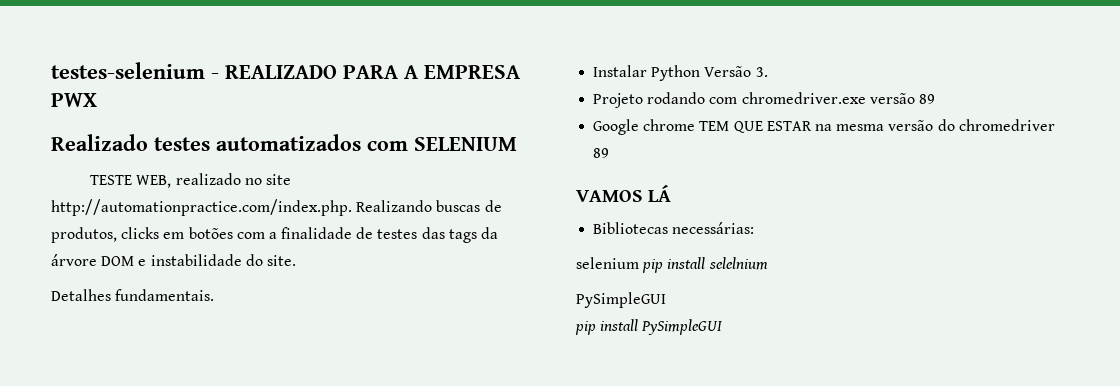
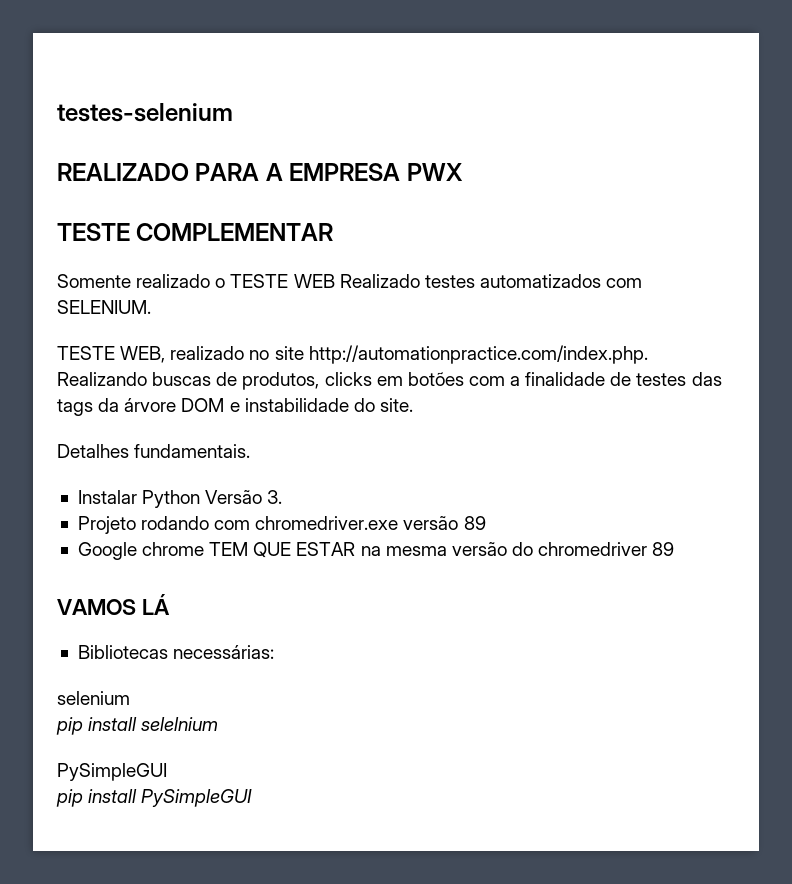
[211,73,219,79] - -> (233, 112) //
(97, 100) none -> [57,223,334,241] [57,274,335,288] TESTE COMPLEMENTAR // Somente realizado o TESTE WEB
[414,137,517,151] SELENIUM -> [57,300,151,314] SELENIUM.
(639, 263) none -> (130, 698) //

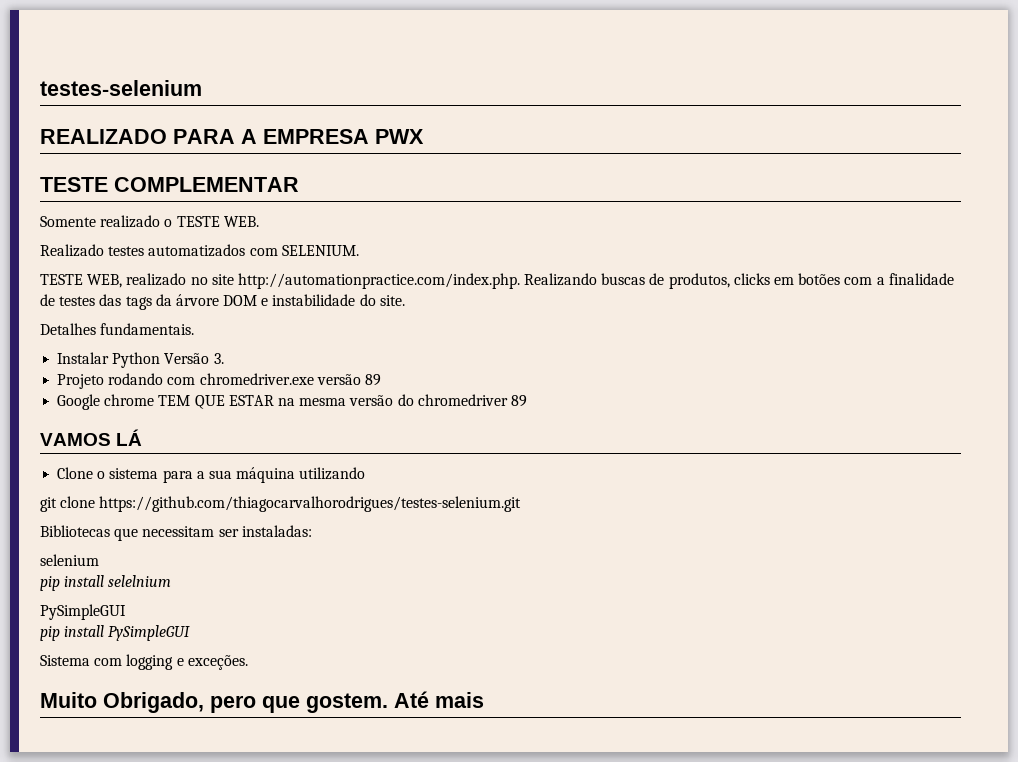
[293,274,335,288] WEB -> [223,216,259,227] WEB. //
[77,645,275,659] Bibliotecas necessárias: -> [57,467,366,483] [40,496,522,512] [40,525,312,541] Clone o sistema para a sua máquina utilizando // git clone https://github.com/thiagocarvalhorodrigues/testes-selenium.git // Bibliotecas que necessitam ser instaladas:
(253, 798) none -> [40,654,248,670] [40,691,484,713] // Sistema com logging e exceções. // Muito Obrigado, pero que gostem. Até mais

